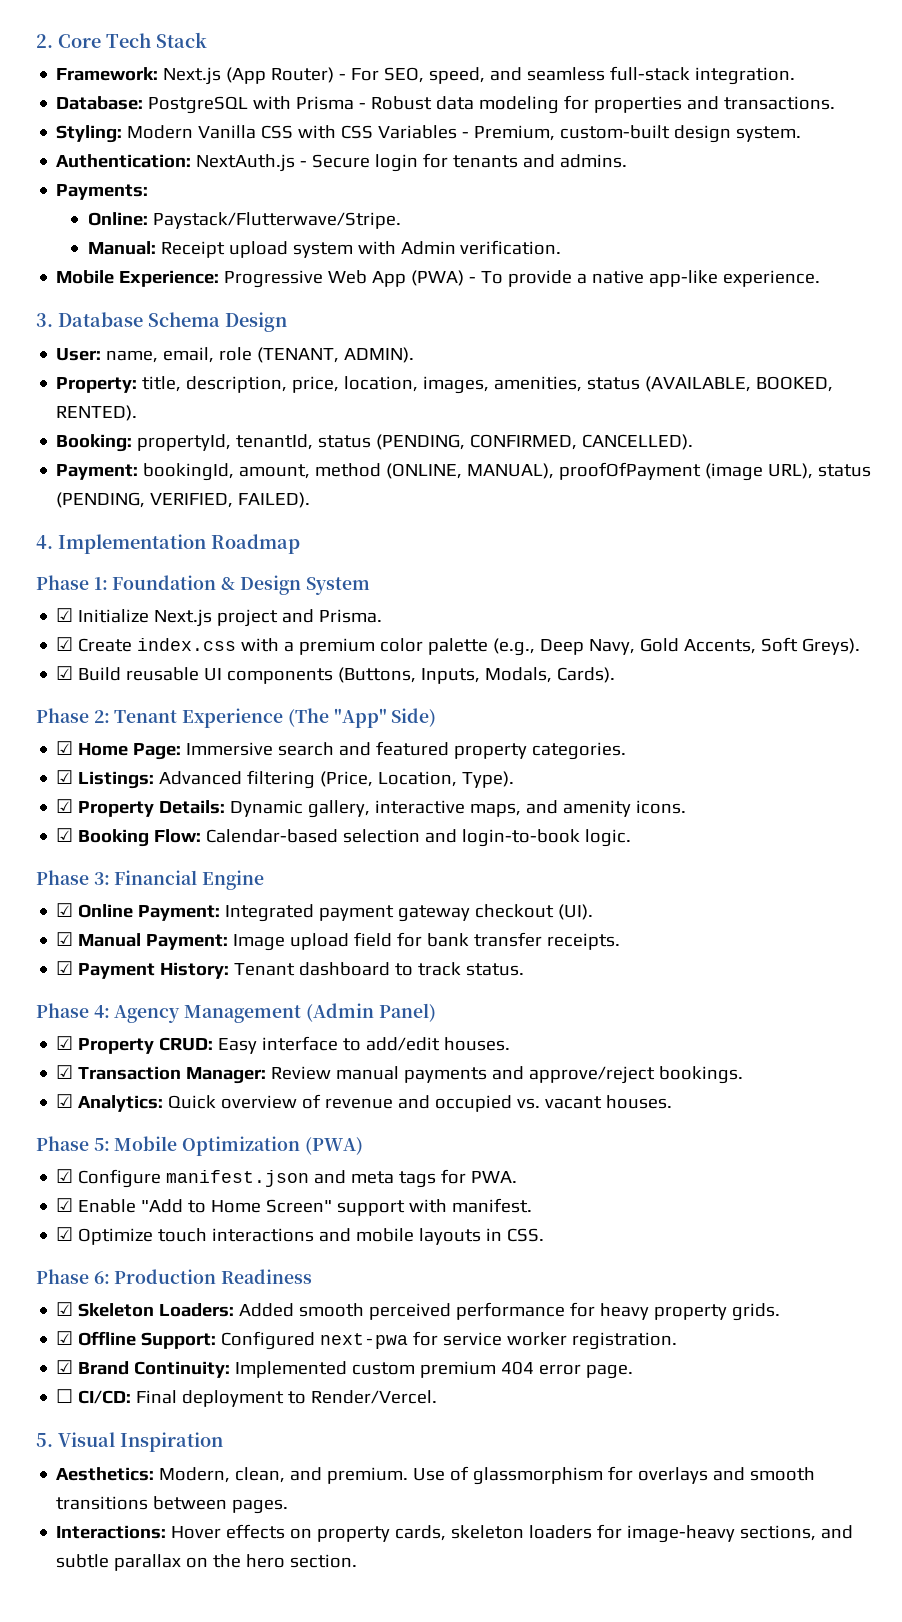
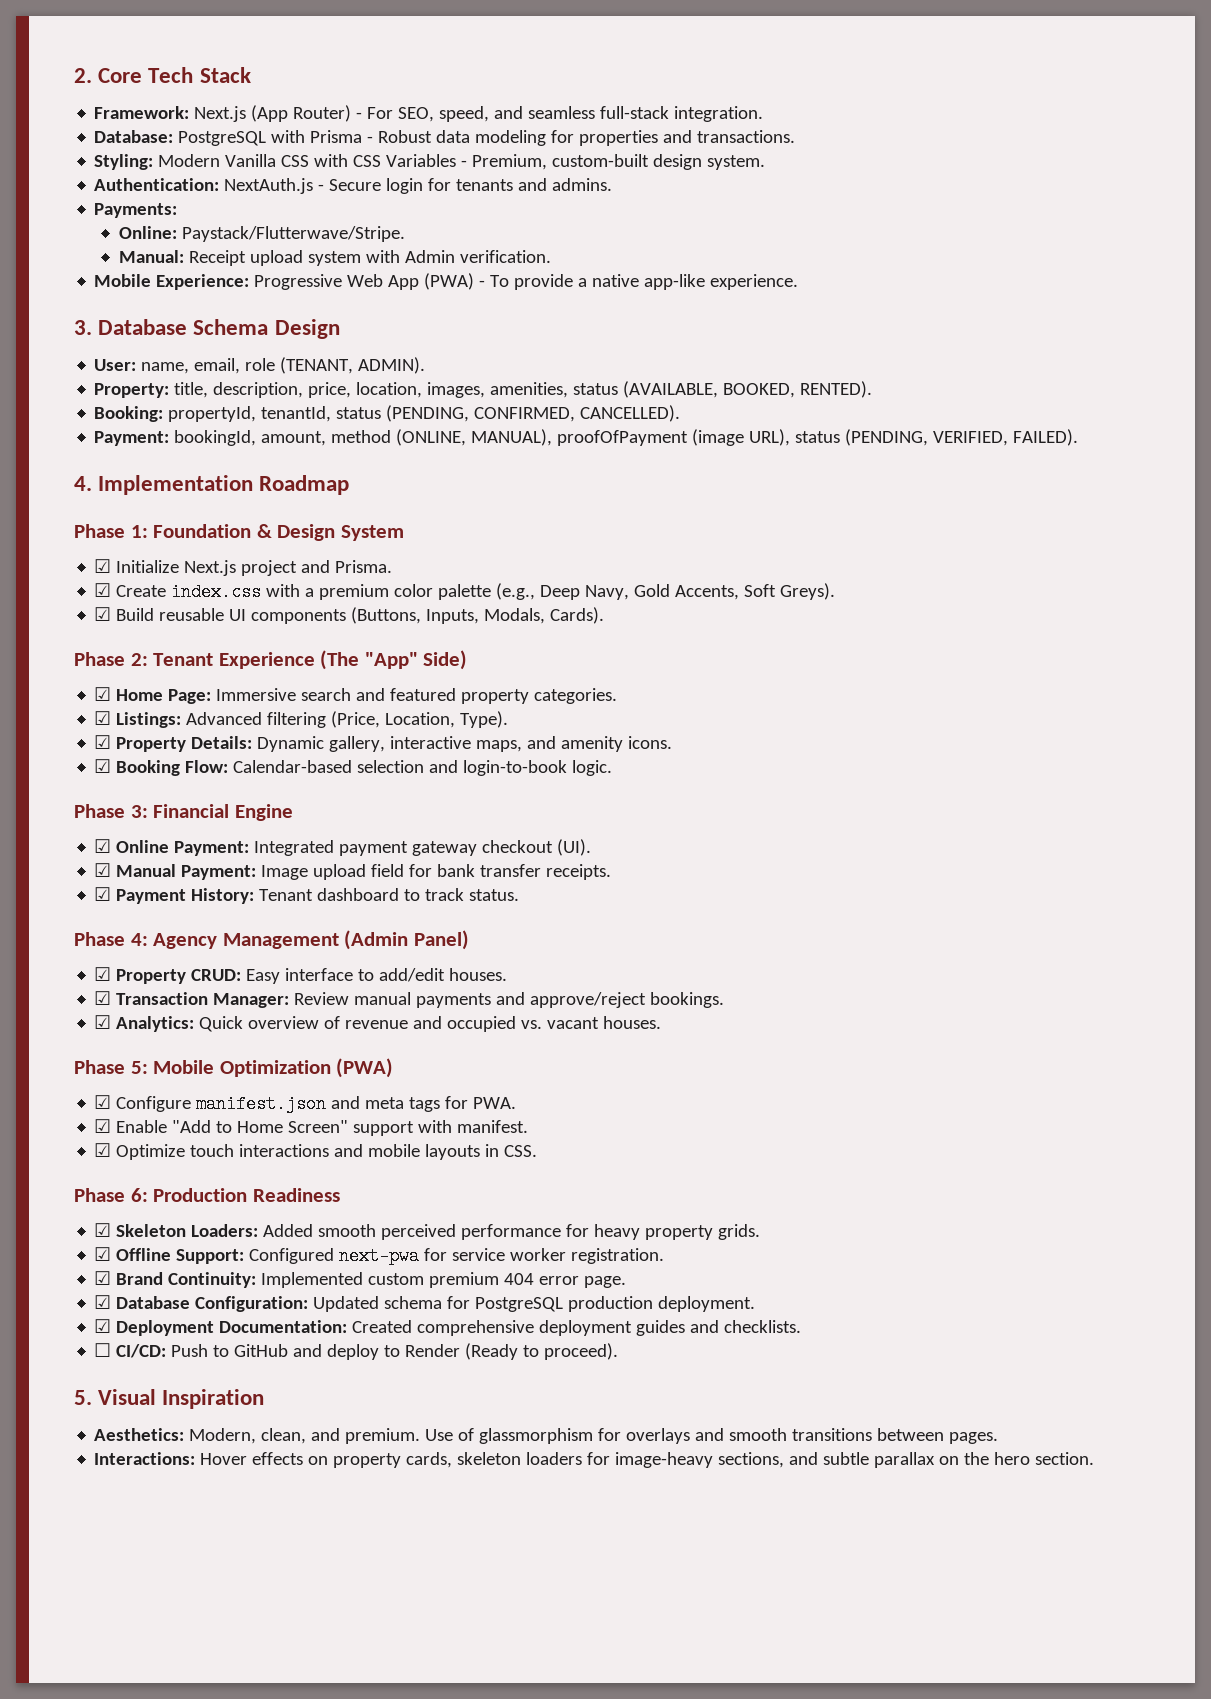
[56,1389,438,1407] ☐ CI/CD: Final deployment to Render/Vercel. -> [94,1295,756,1312] [94,1319,802,1336] [94,1343,619,1360] ☑ Database Configuration: Updated schema for PostgreSQL production deployment. // ☑ Deployment Documentation: Created comprehensive deployment guides and checklists. // ☐ CI/CD: Push to GitHub and deploy to Render (Ready to proceed).

